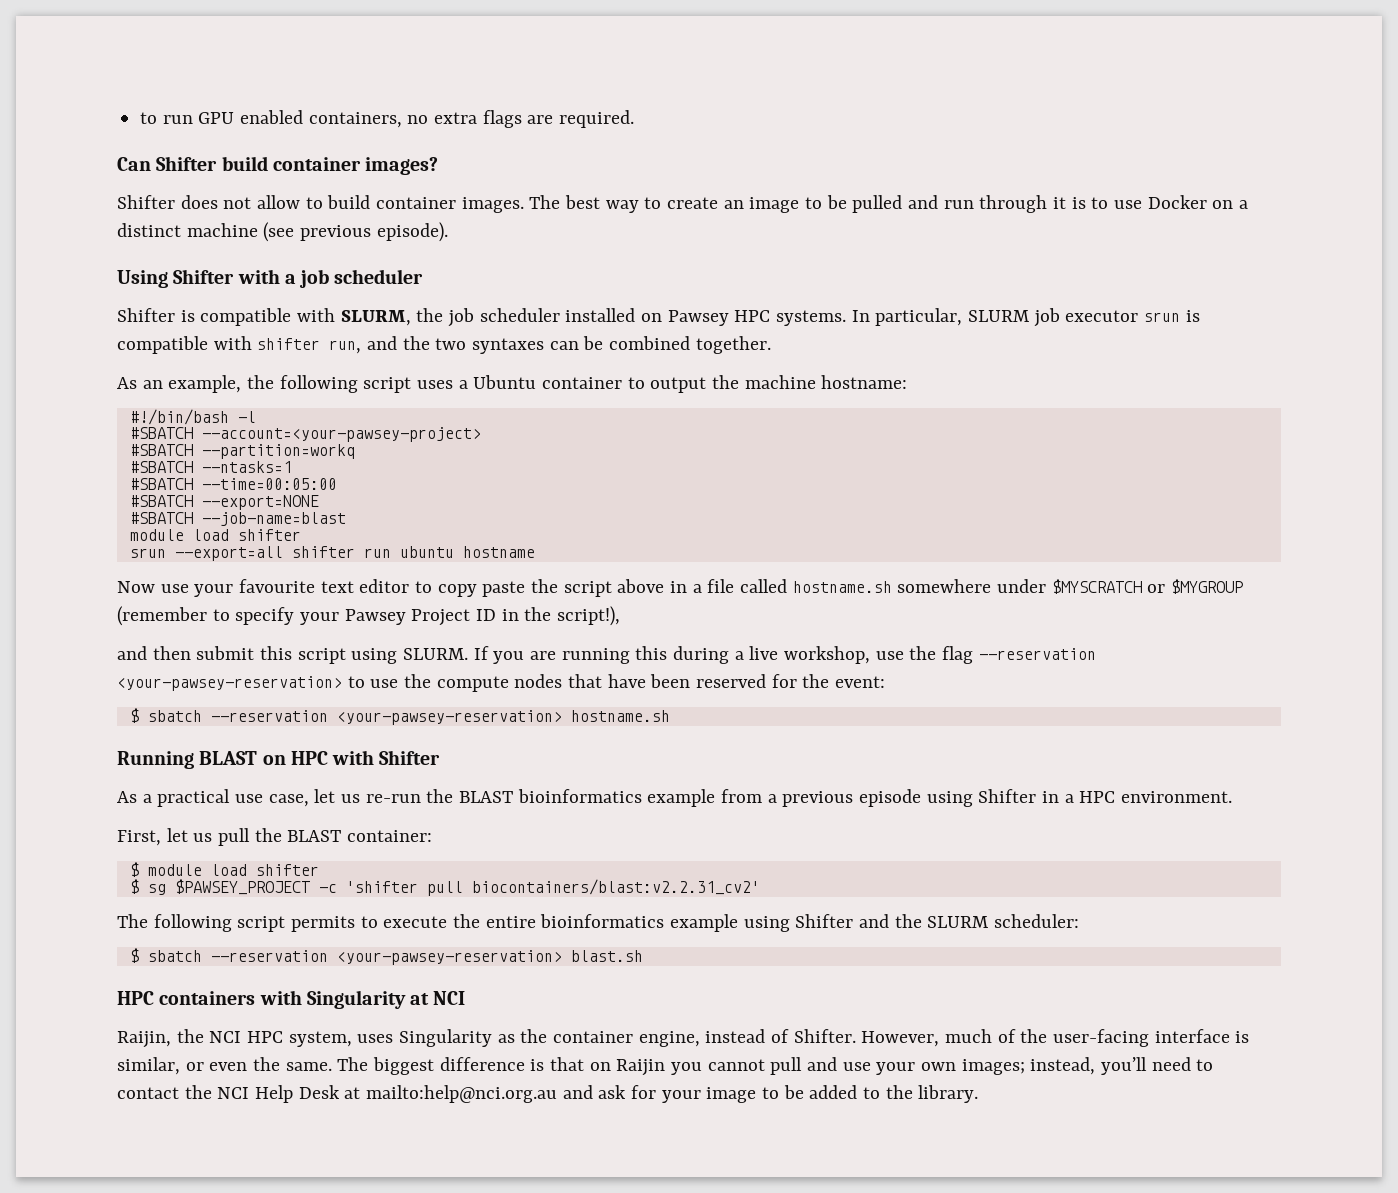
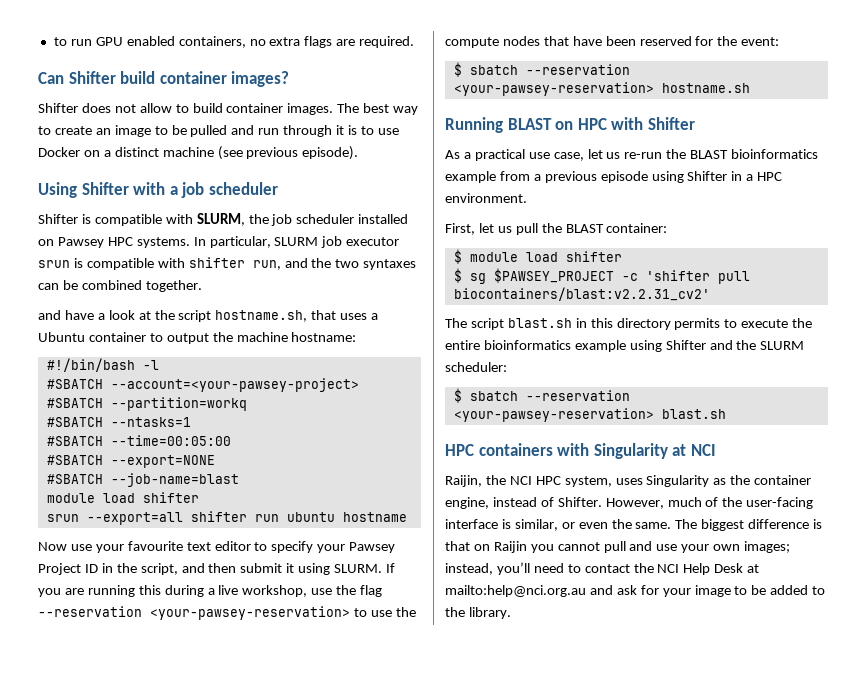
[117,375,412,393] As an example, the following script -> [38,310,337,322] and have a look at the script hostname.sh, that
[437,579,1244,597] [117,606,230,626] copy paste the script above in a file called hostname.sh somewhere under $MYSCRATCH or $MYGROUP (remember to -> (268, 546) none
[557,606,621,626] script!), // -> [140,563,178,575] script,
[260,646,346,664] this script -> [286,563,295,573] it
[153,914,286,932] following script -> [470,318,671,330] script blast.sh in this directory

